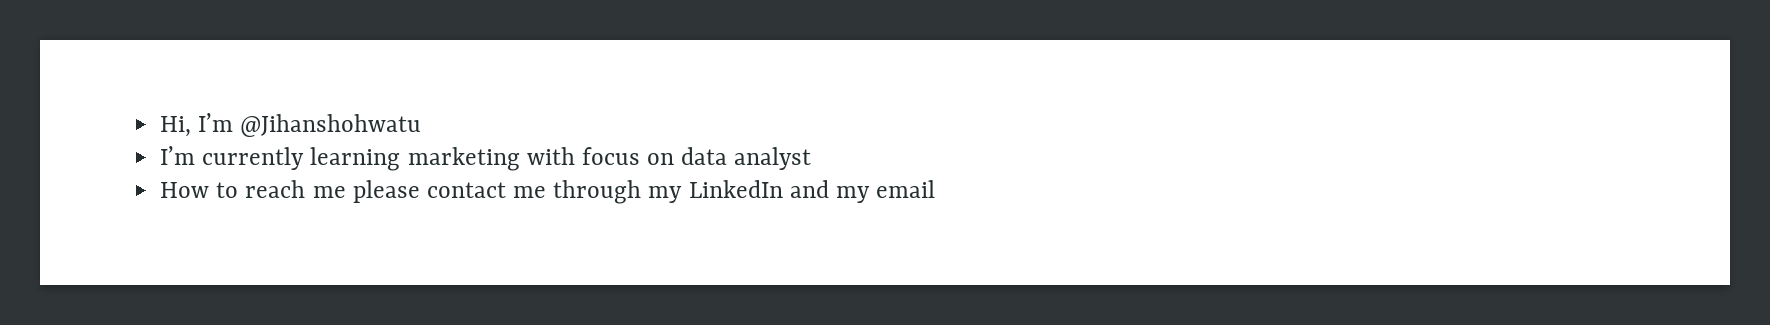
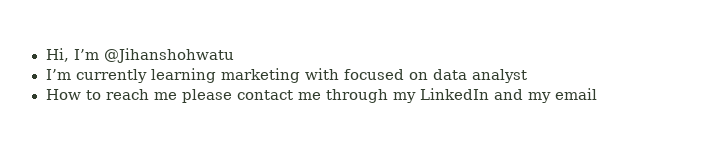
[581,147,640,165] focus -> [343,69,404,80] focused

